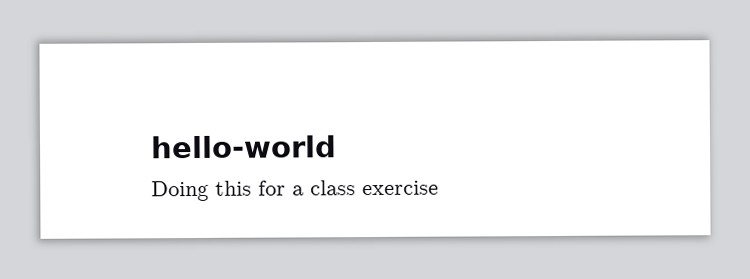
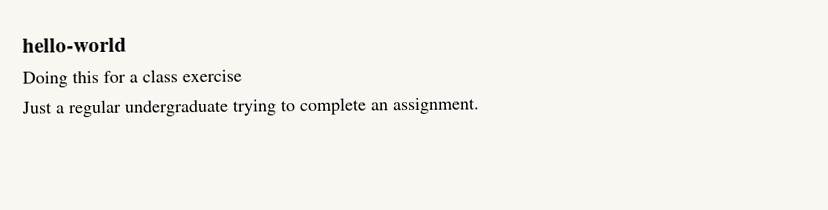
(439, 188) none -> [21,97,480,118] // Just a regular undergraduate trying to complete an assignment.

